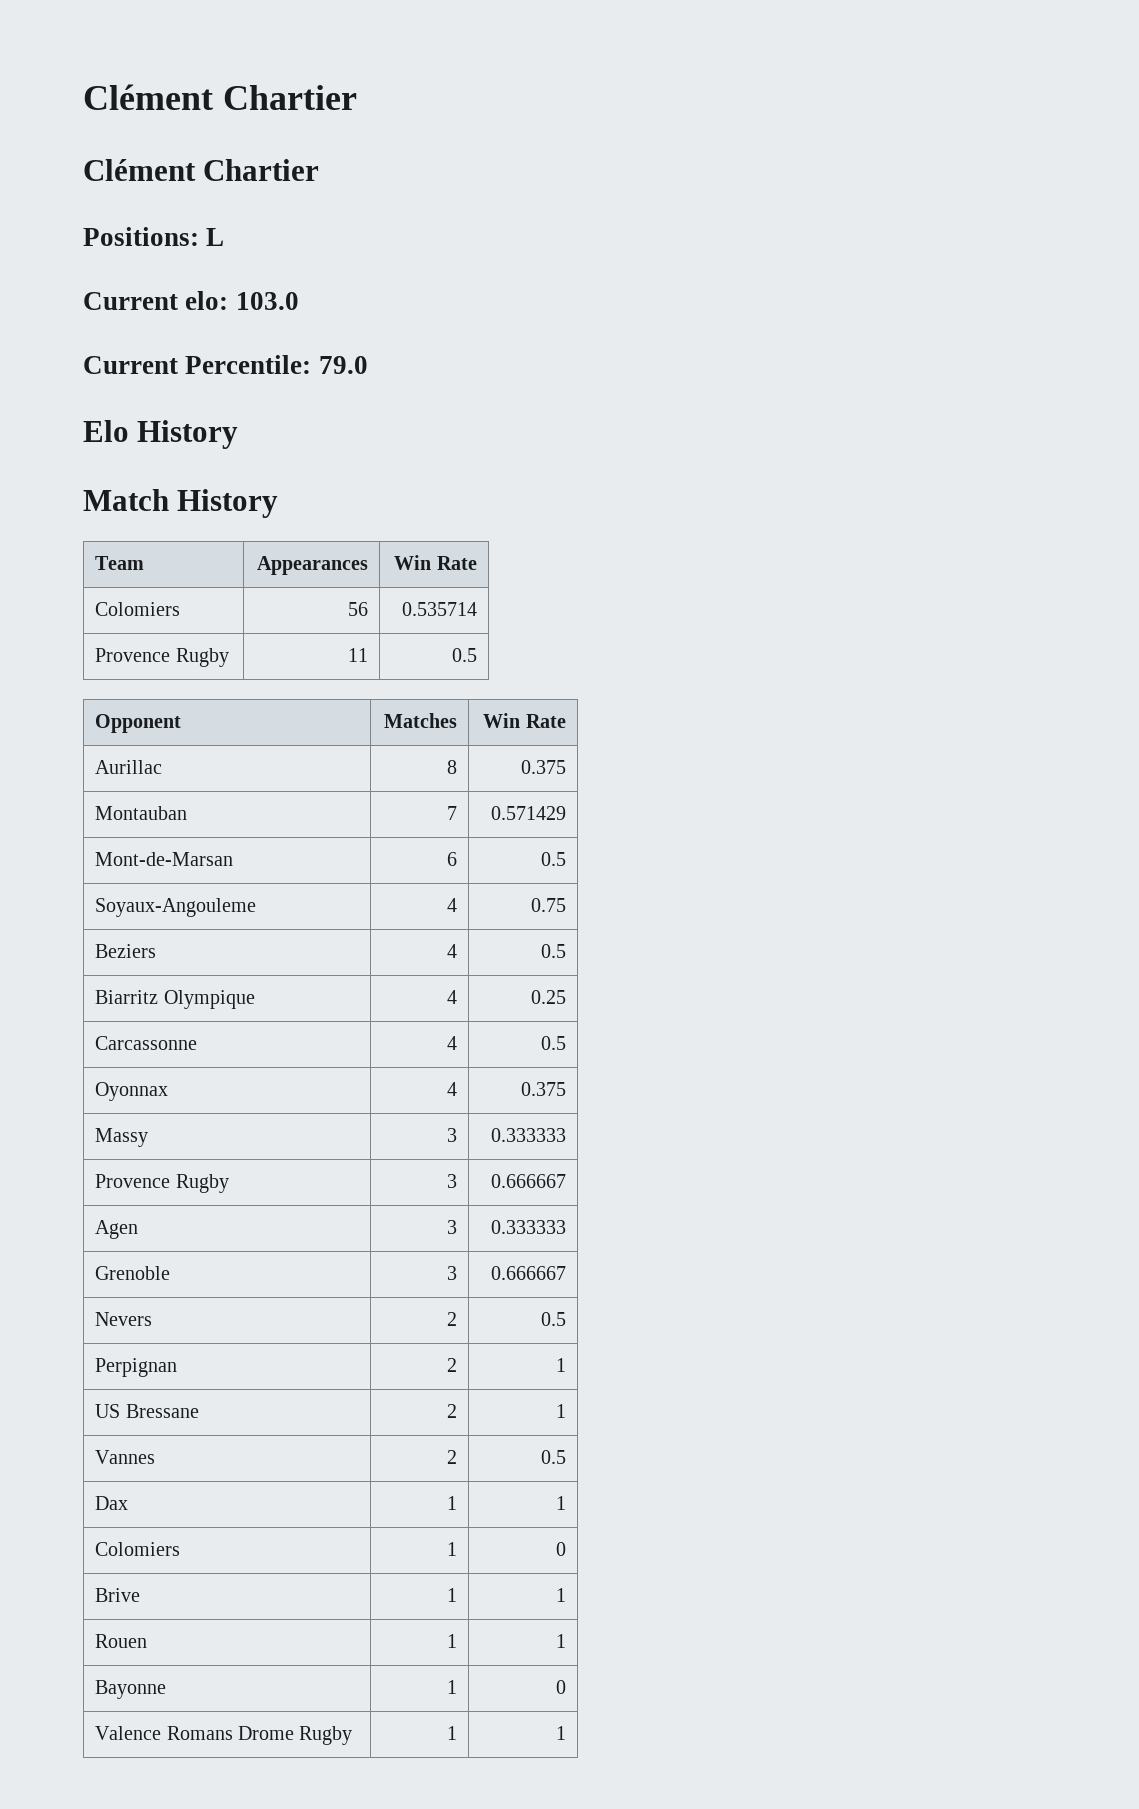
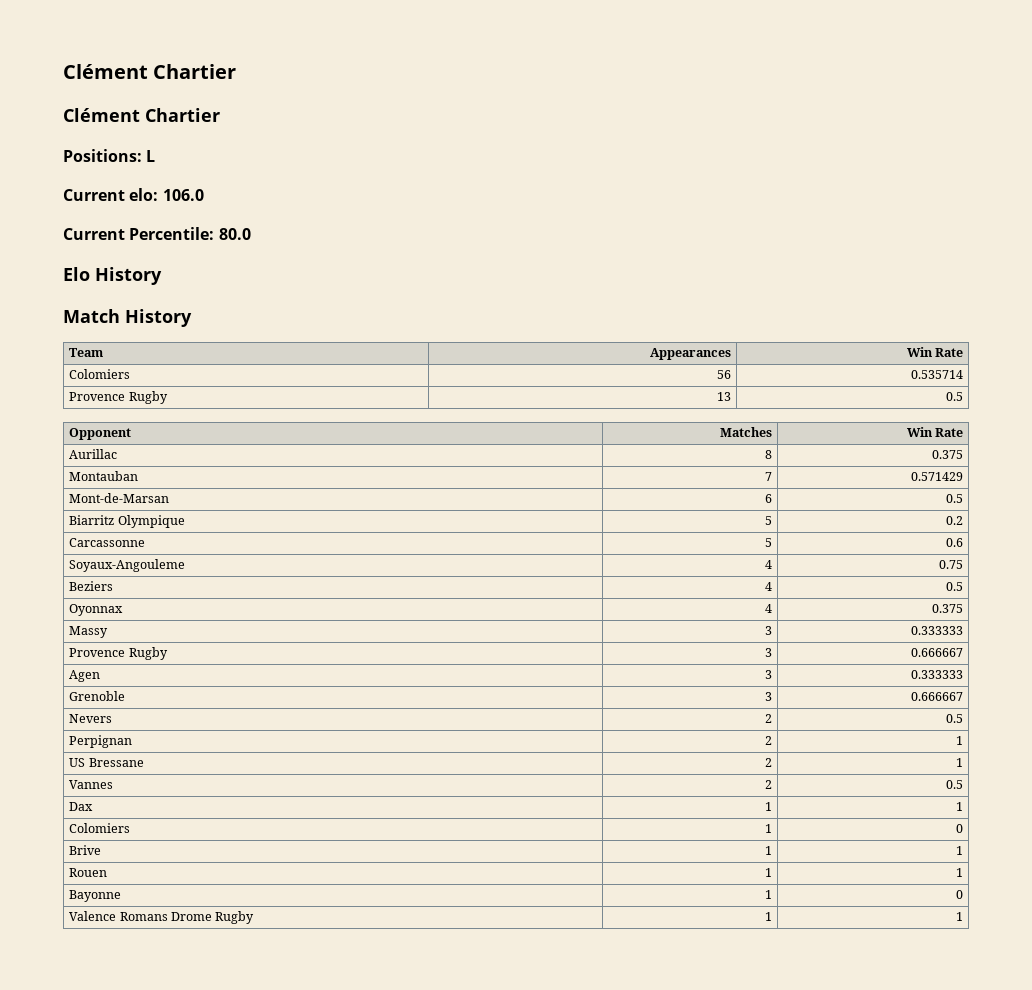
[235,292,299,310] 103.0 -> [162,189,204,201] 106.0
[318,356,368,374] 79.0 -> [218,228,251,240] 80.0
[347,648,368,662] 11 -> [716,392,731,401] 13
(566, 859) none -> [69,515,185,528] [764,516,772,525] [945,516,963,525] [69,538,146,547] [764,538,772,547] [945,538,963,547] // Biarritz Olympique | 5 | 0.2 // Carcassonne | 5 | 0.6
[95,990,255,1009] [446,990,457,1004] [530,990,566,1004] [95,1036,198,1050] [446,1036,457,1050] [540,1036,566,1050] // Biarritz Olympique | 4 | 0.25 // Carcassonne | 4 | 0.5 -> (963, 586) none

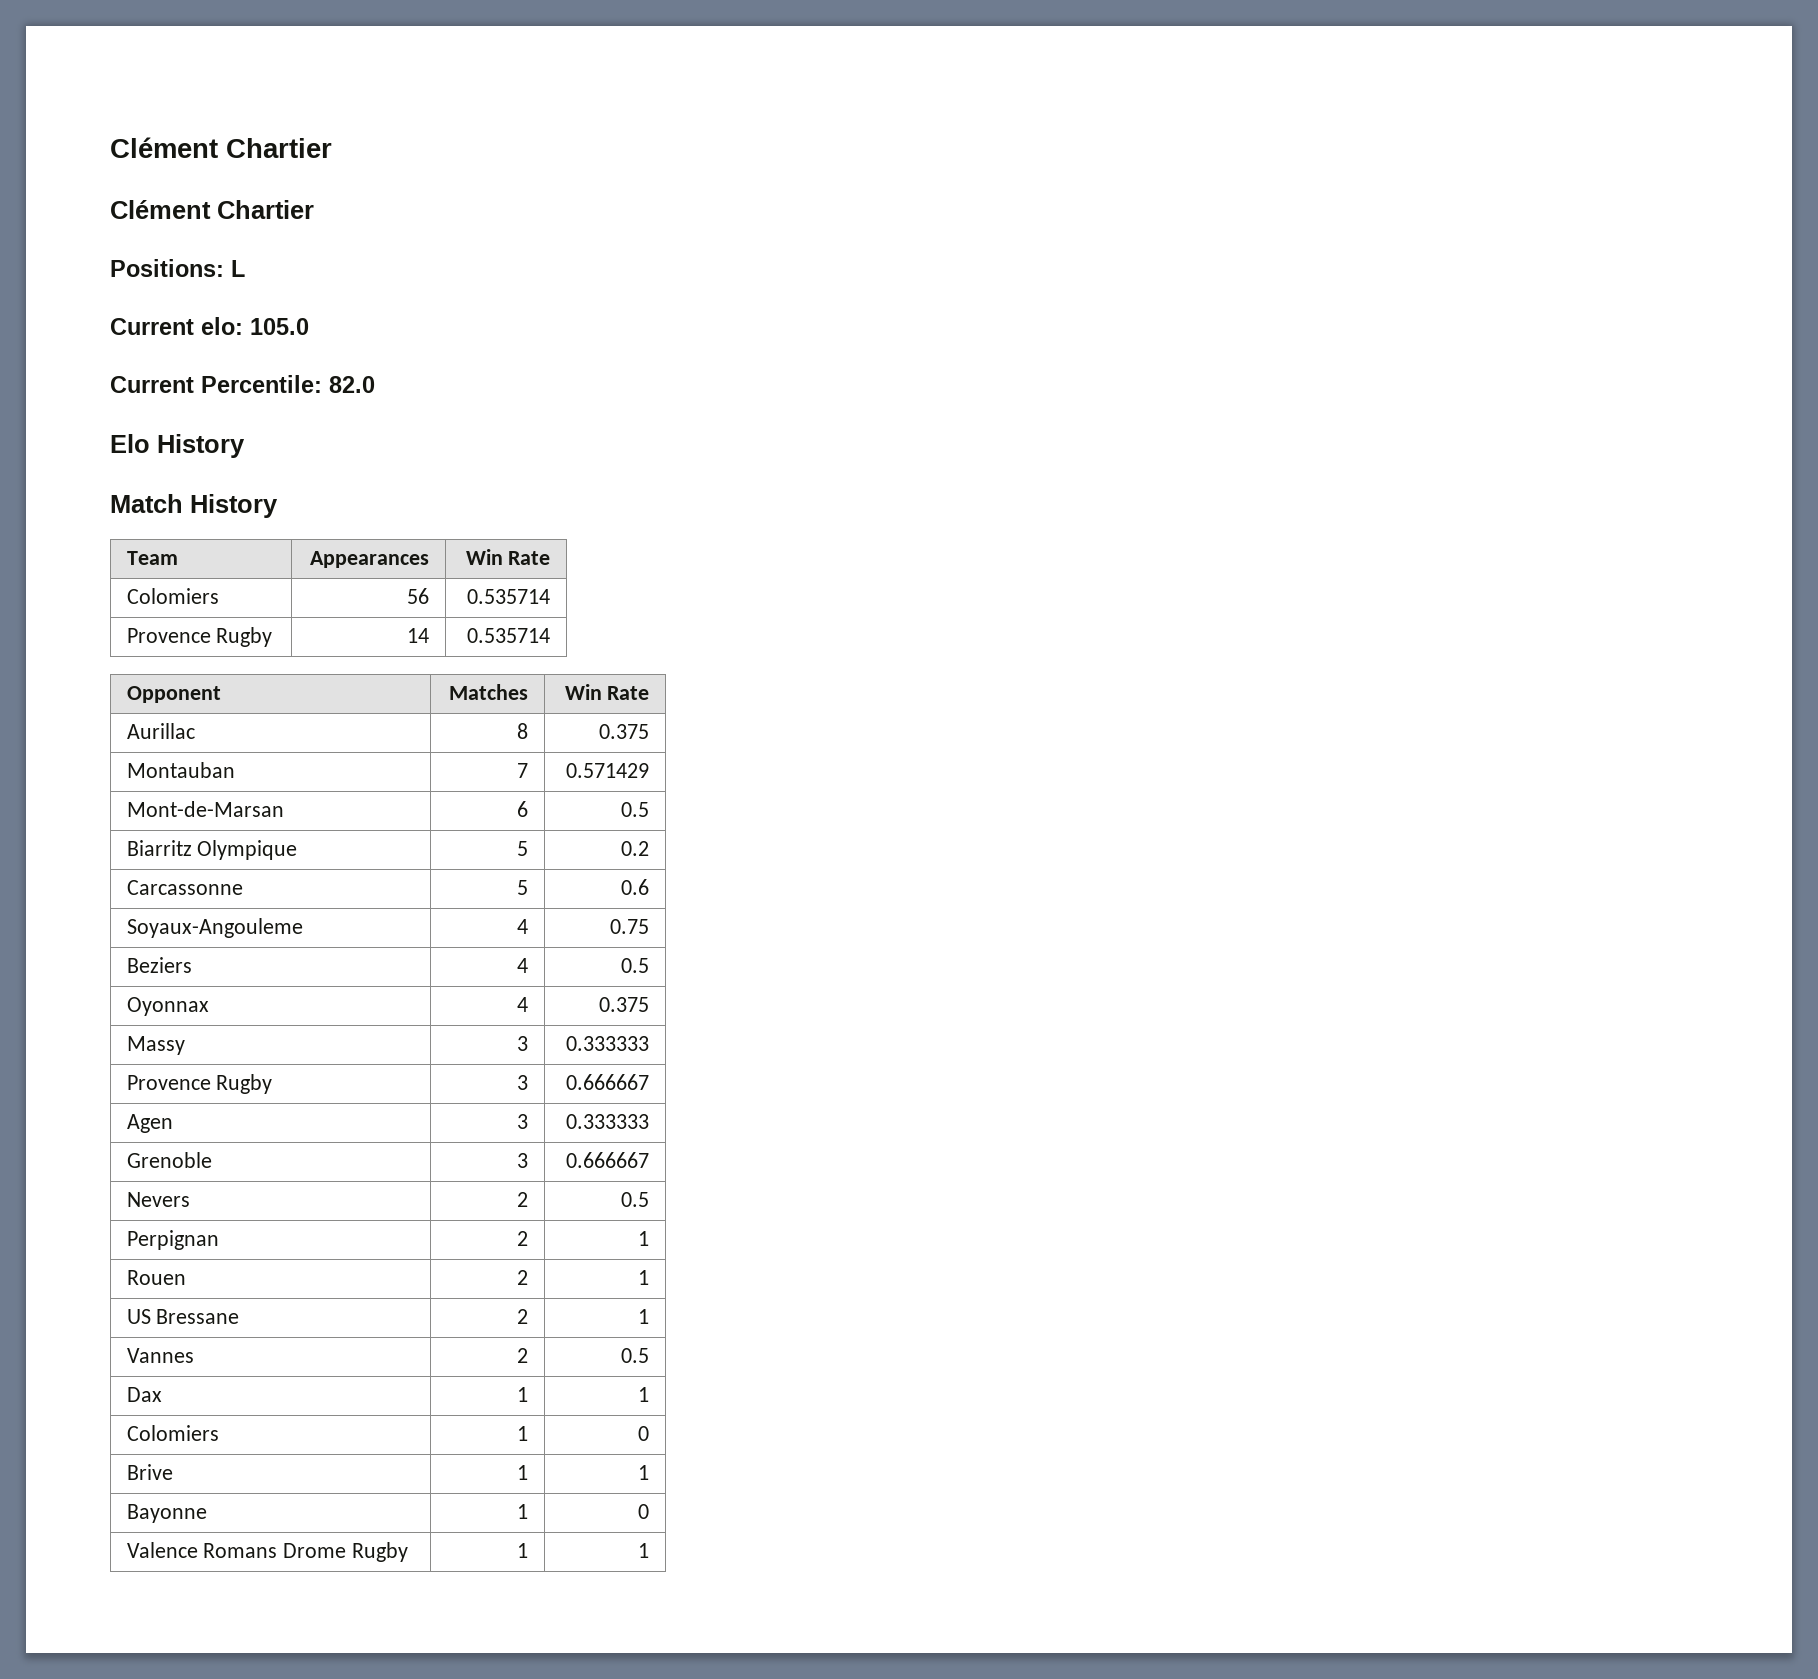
[162,189,204,201] 106.0 -> [250,318,309,335] 105.0
[218,228,251,240] 80.0 -> [329,376,375,393] 82.0
[716,392,731,401] [945,392,963,401] 13 | 0.5 -> [407,628,430,643] [467,628,551,643] 14 | 0.535714
(963, 740) none -> [126,1270,186,1285] [517,1270,529,1285] [638,1270,650,1285] // Rouen | 2 | 1
[69,868,108,877] [764,868,772,877] [955,868,963,877] // Rouen | 1 | 1 -> (650, 1472) none

